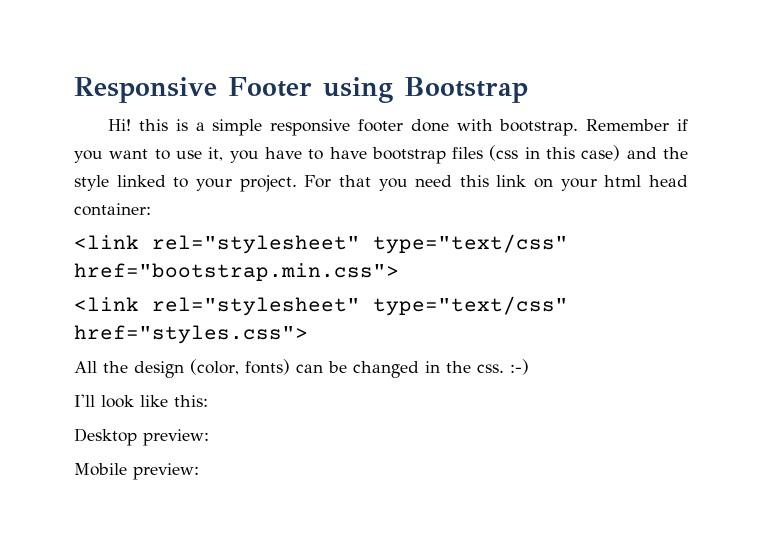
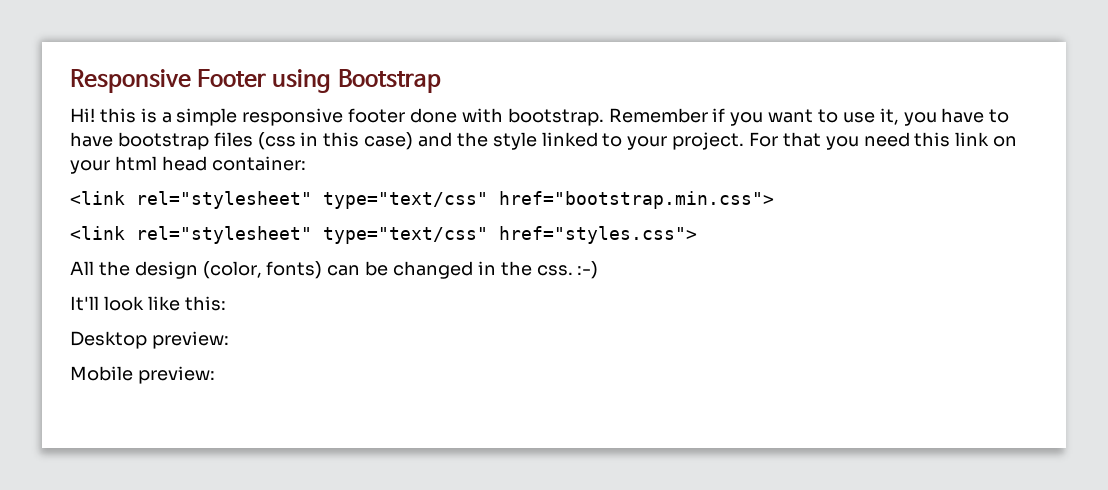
[74,394,95,407] I'll -> [70,296,99,311] It'll

